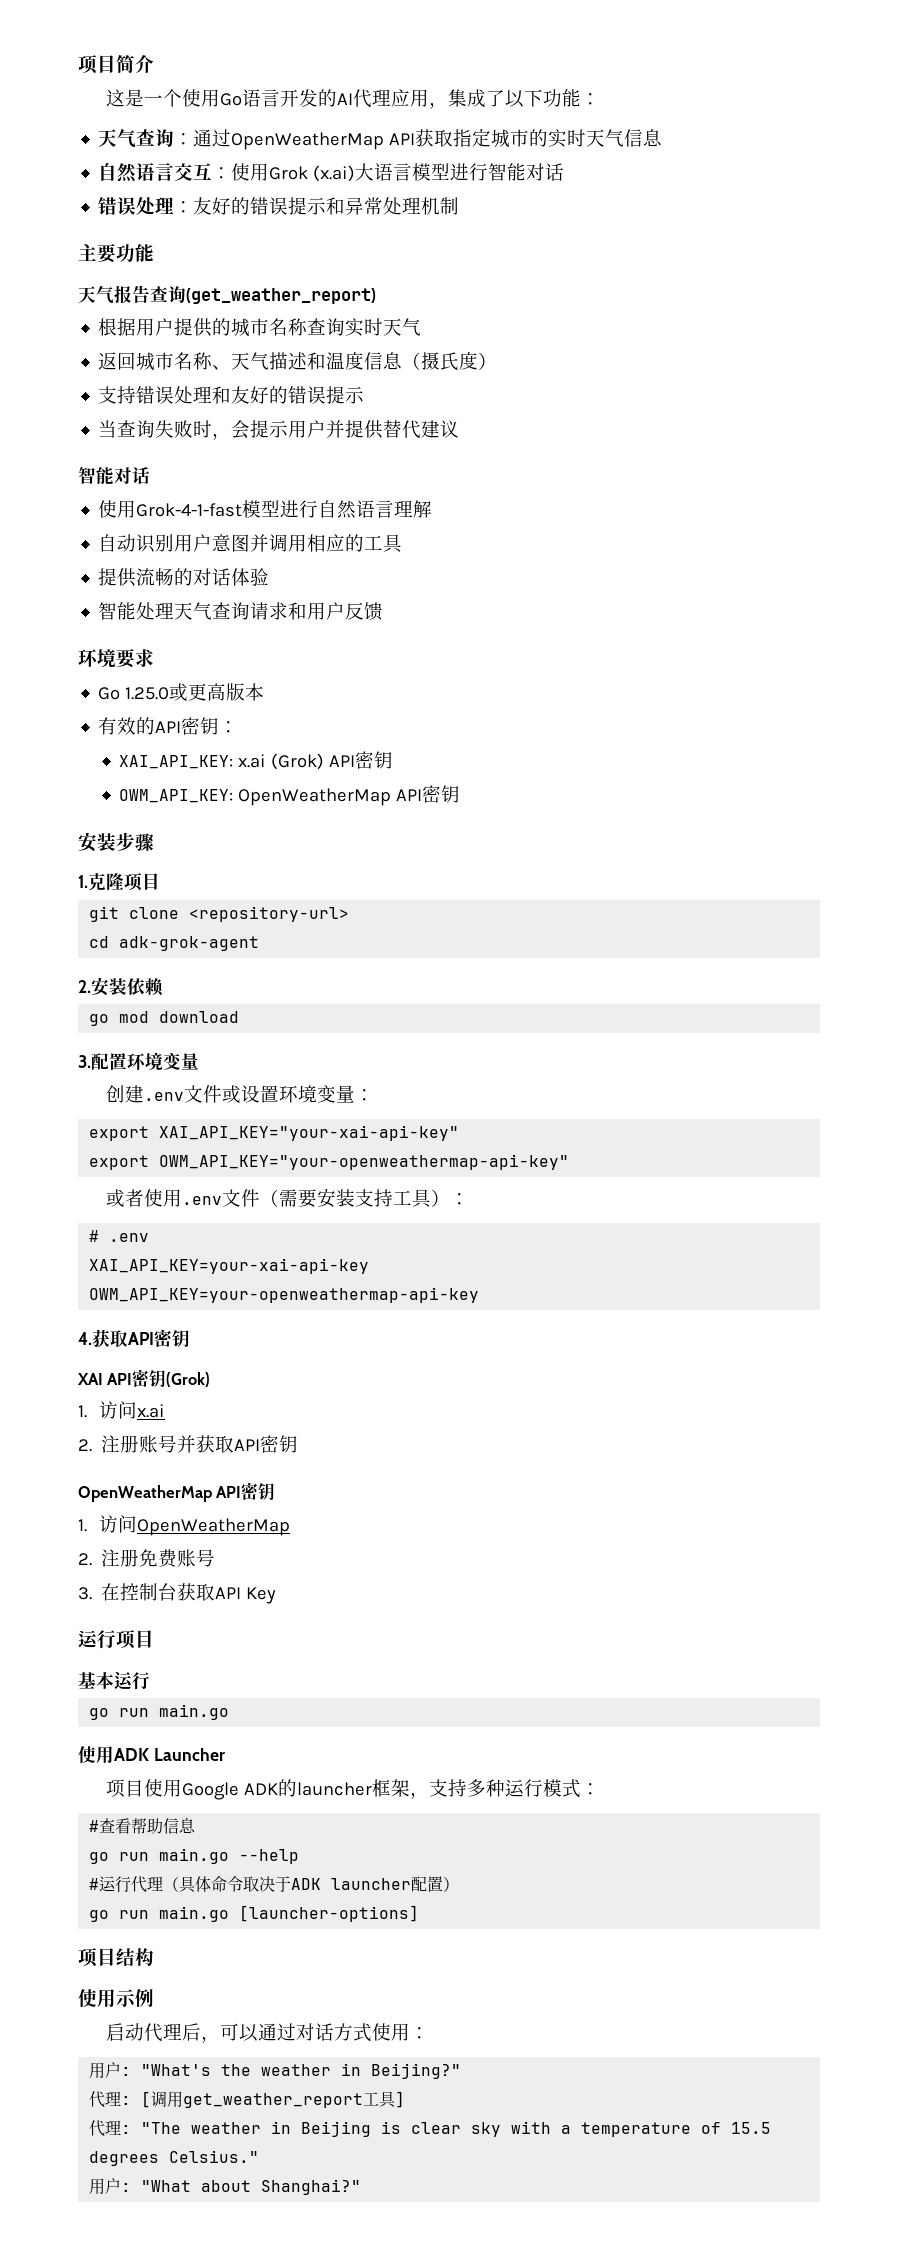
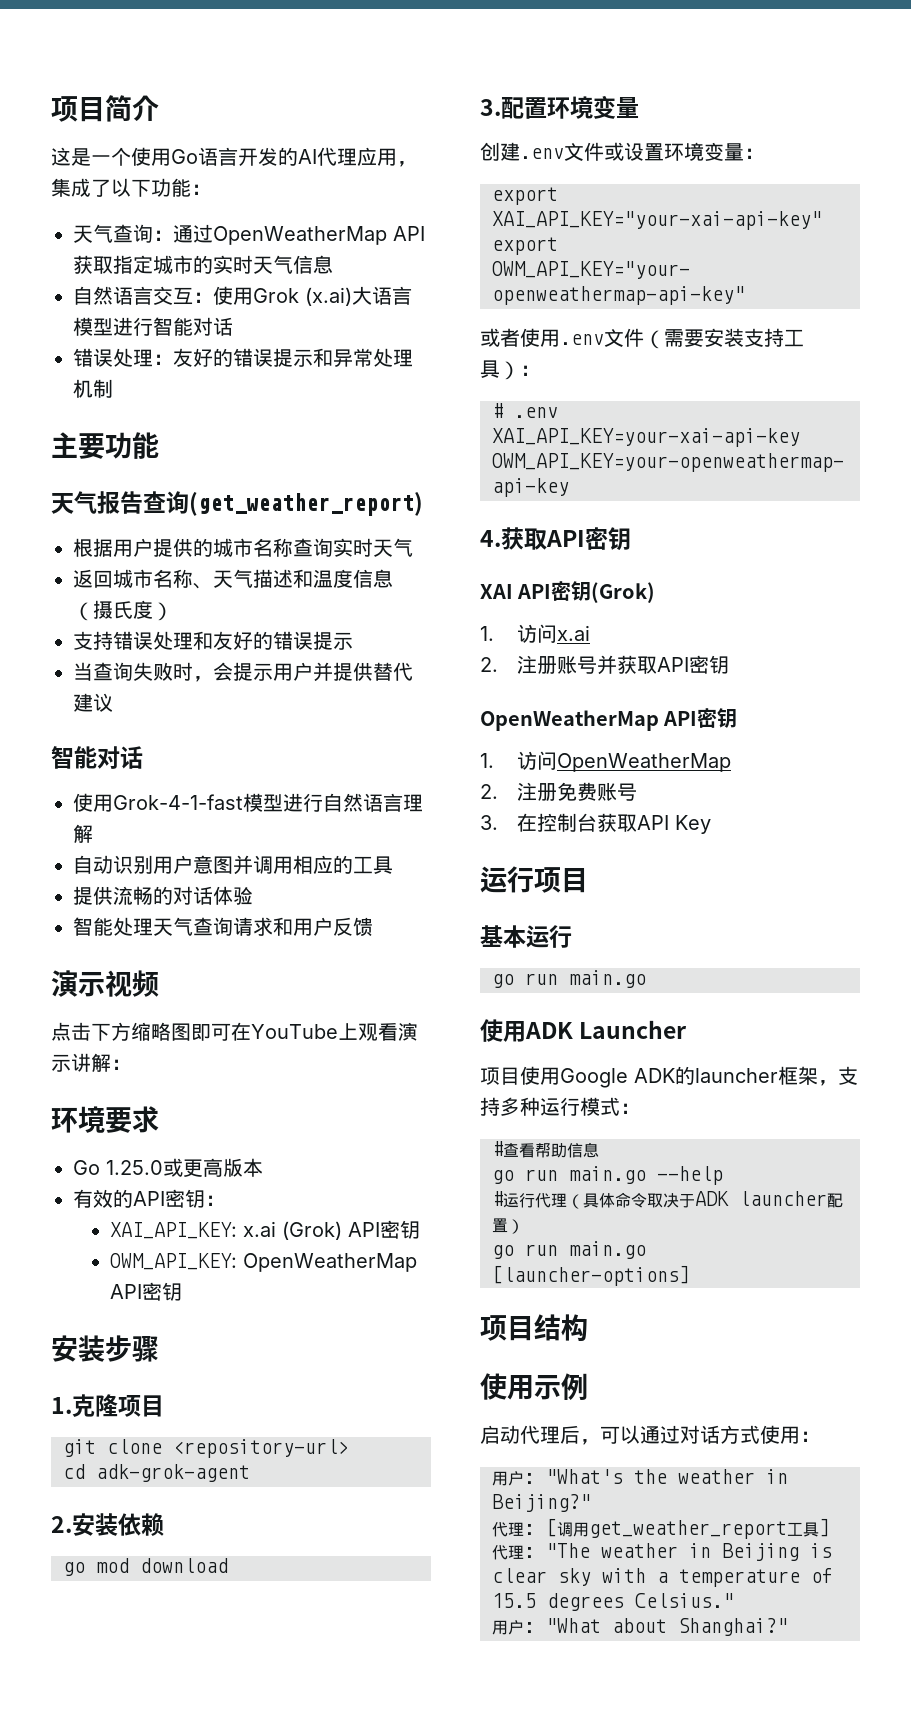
(384, 611) none -> [51,970,159,997] [51,1022,418,1041] [51,1053,131,1072] // 演示视频 // 点击下方缩略图即可在YouTube上观看演示讲解：

